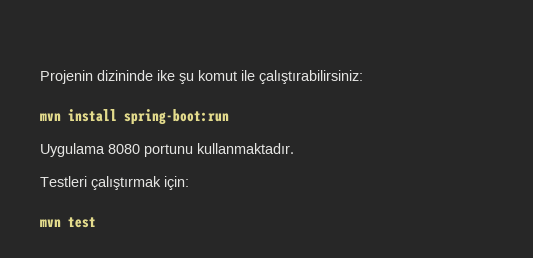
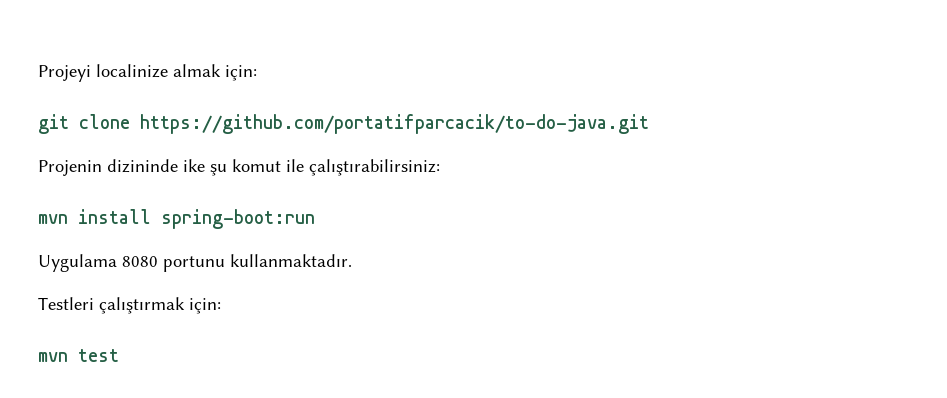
(40, 77) none -> [38,64,257,82] [38,114,649,134] Projeyi localinize almak için: // git clone https://github.com/portatifparcacik/to-do-java.git //

